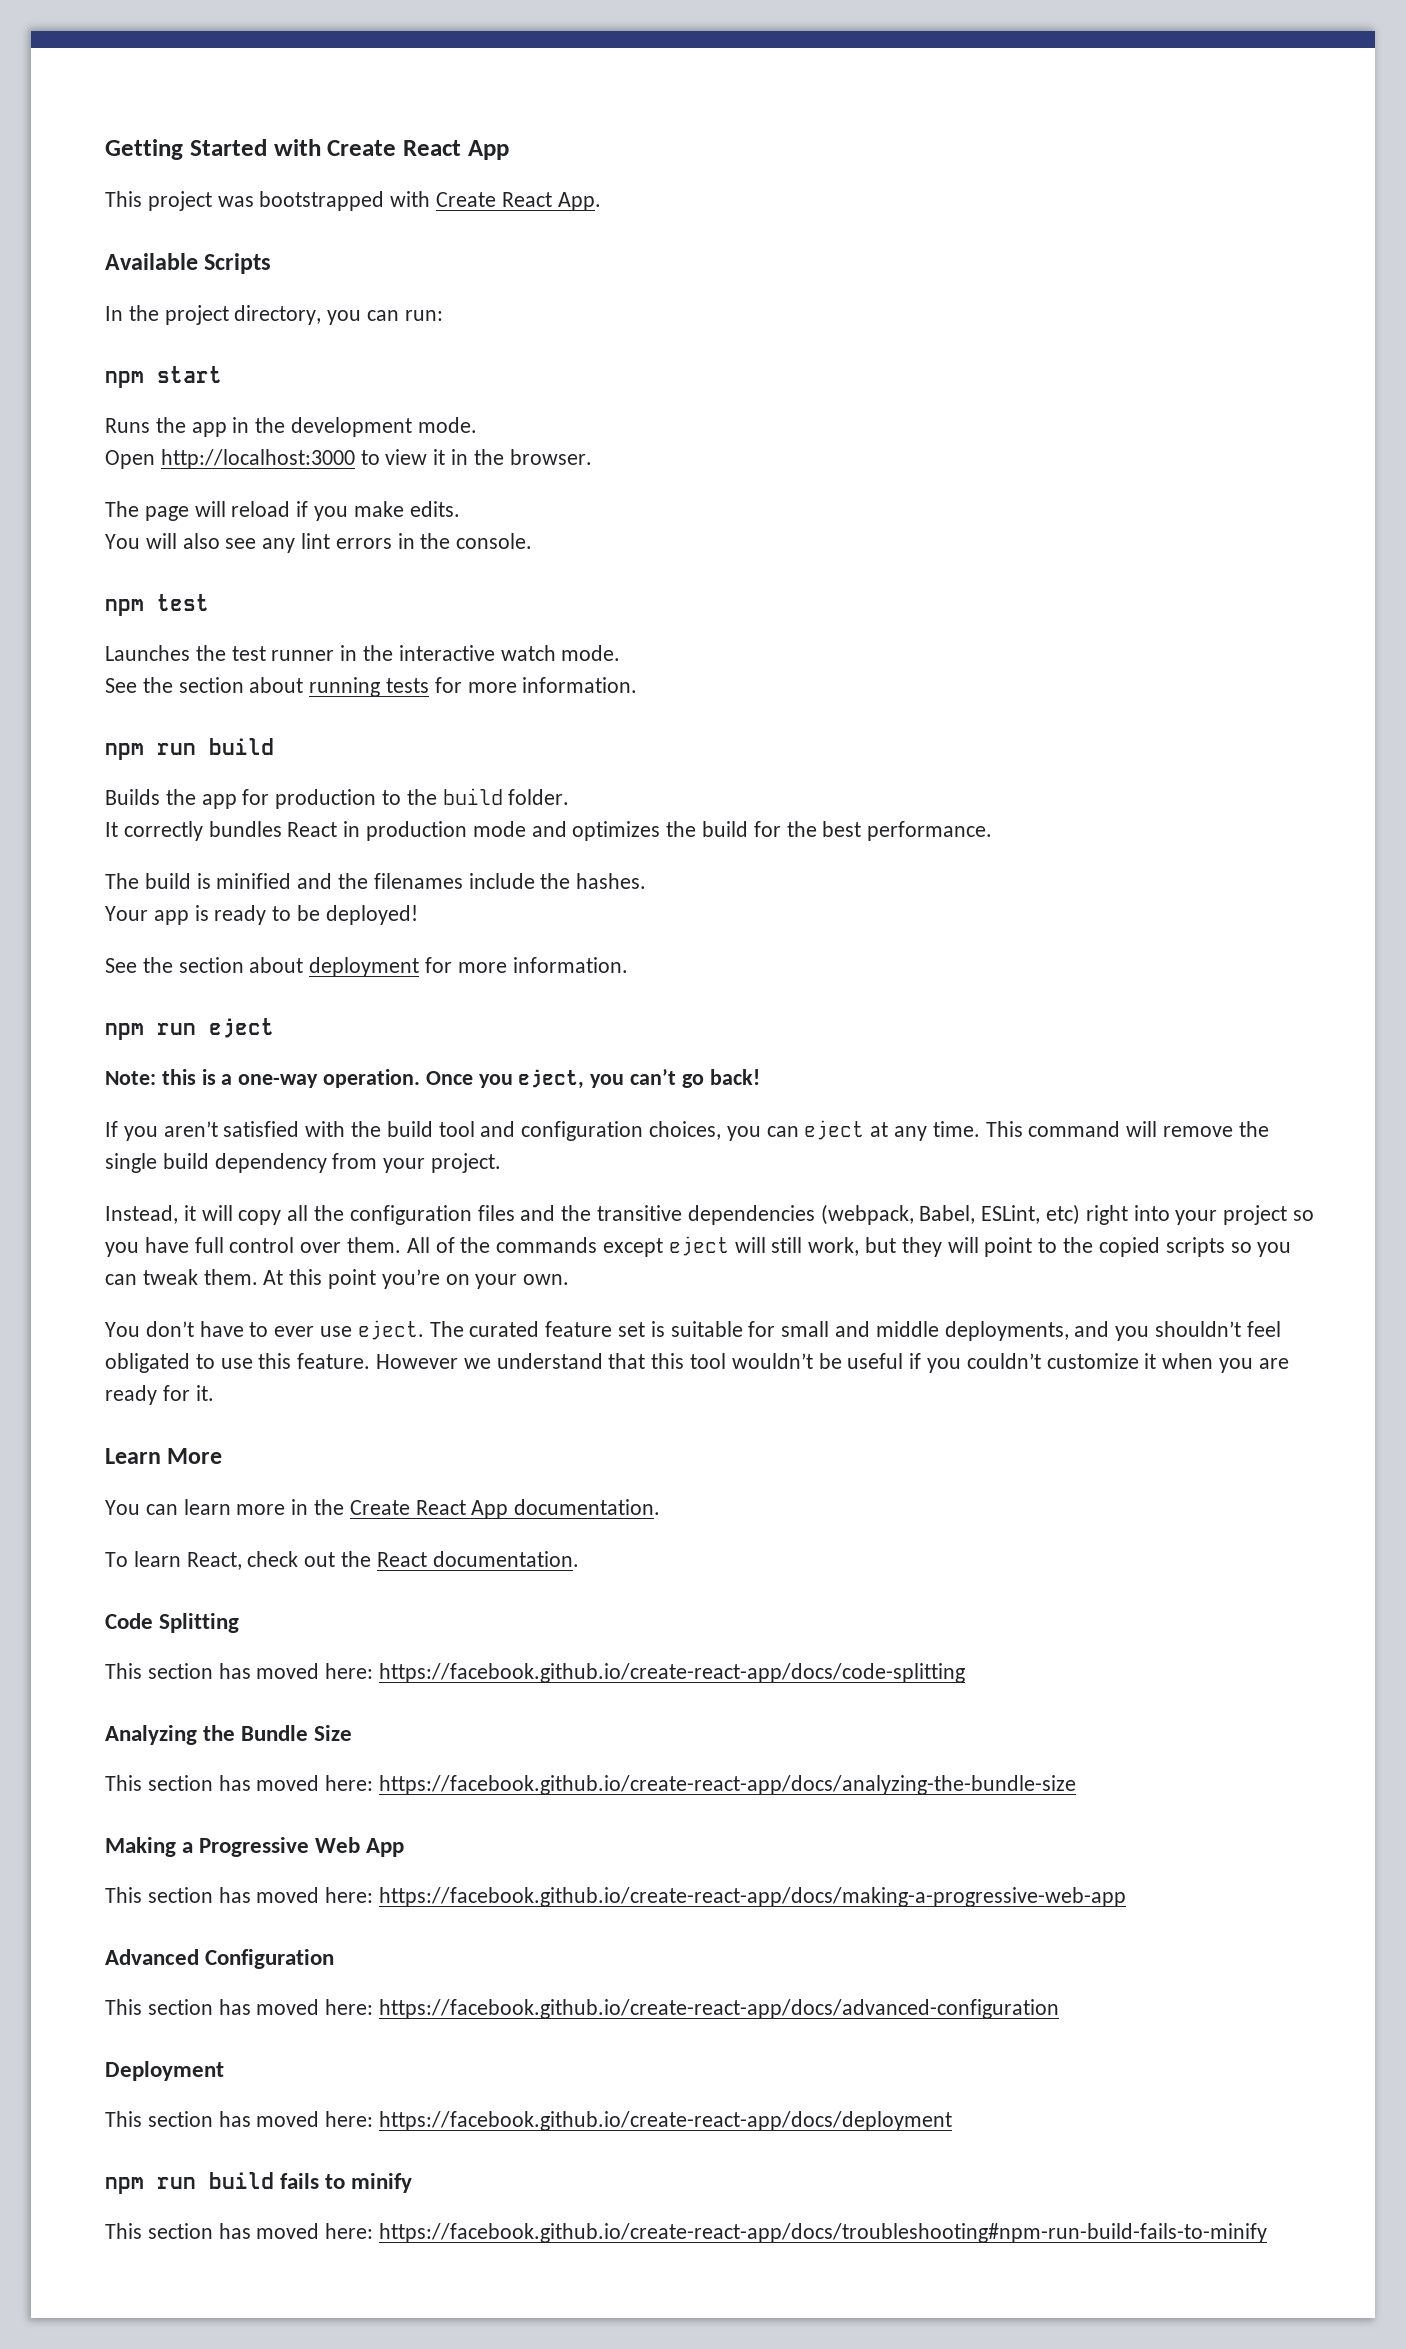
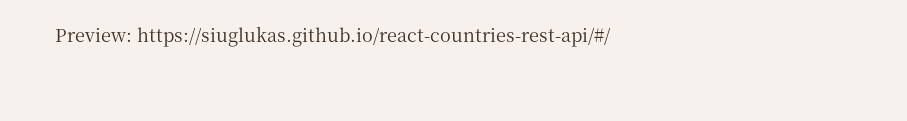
[105,139,509,160] [105,191,601,211] [105,253,272,274] [105,305,443,325] [105,366,222,388] [105,417,477,437] [105,449,592,469] [105,501,460,521] [105,533,533,553] [105,594,209,616] [105,645,621,661] [105,677,638,697] [105,738,274,760] [105,788,570,809] [105,821,993,841] [105,873,647,889] [105,905,418,925] [105,957,628,977] [105,1018,274,1040] [105,1069,760,1089] [105,1120,1269,1141] [105,1153,502,1173] [105,1204,1315,1225] [105,1236,1292,1257] [105,1269,570,1289] [105,1320,1281,1341] [105,1353,1289,1373] [105,1385,214,1405] [105,1448,223,1464] [105,1499,661,1519] [105,1551,579,1570] [105,1613,240,1633] [105,1663,966,1683] [105,1725,353,1745] [105,1775,1077,1795] [105,1837,405,1857] [105,1887,1127,1907] [105,1949,335,1969] [105,1999,1060,2019] [105,2061,224,2081] [105,2111,953,2131] [105,2172,413,2194] [105,2223,1268,2243] Getting Started with Create React App // This project was bootstrapped with Create React App. // Available Scripts // In the project directory, you can run: // npm start // Runs the app in the development mode. // Open http://localhost:3000 to view it in the browser. // The page will reload if you make edits. // You will also see any lint errors in the console. // npm test // Launches the test runner in the interactive watch mode. // See the section about running tests for more information. // npm run build // Builds the app for production to the build folder. // It correctly bundles React in production mode and optimizes the build for the best performance. // The build is minified and the filenames include the hashes. // Your app is ready to be deployed! // See the section about deployment for more information. // npm run eject // Note: this is a one-way operation. Once you eject, you can’t go back! // If you aren’t satisfied with the build tool and configuration choices, you can eject at any time. This command will remove the single build dependency from your project. // Instead, it will copy all the configuration files and the transitive dependencies (webpack, Babel, ESLint, etc) right into your project so you have full control over them. All of the commands except eject will still work, but they will point to the copied scripts so you can tweak them. At this point you’re on your own. // You don’t have to ever use eject. The curated feature set is suitable for small and middle deployments, and you shouldn’t feel obligated to use this feature. However we understand that this tool wouldn’t be useful if you couldn’t customize it when you are ready for it. // Learn More // You can learn more in the Create React App documentation. // To learn React, check out the React documentation. // Code Splitting // This section has moved here: https://facebook.github.io/create-react-app/docs/code-splitting // Analyzing the Bundle Size // This section has moved here: https://facebook.github.io/create-react-app/docs/analyzing-the-bundle-size // Making a Progressive Web App // This section has moved here: https://facebook.github.io/create-react-app/docs/making-a-progressive-web-app // Advanced Configuration // This section has moved here: https://facebook.github.io/create-react-app/docs/advanced-configuration // Deployment // This section has moved here: https://facebook.github.io/create-react-app/docs/deployment // npm run build fails to minify // This section has moved here: https://facebook.github.io/create-react-app/docs/troubleshooting#npm-run-build-fails-to-minify -> [55,26,611,47] Preview: https://siuglukas.github.io/react-countries-rest-api/#/

